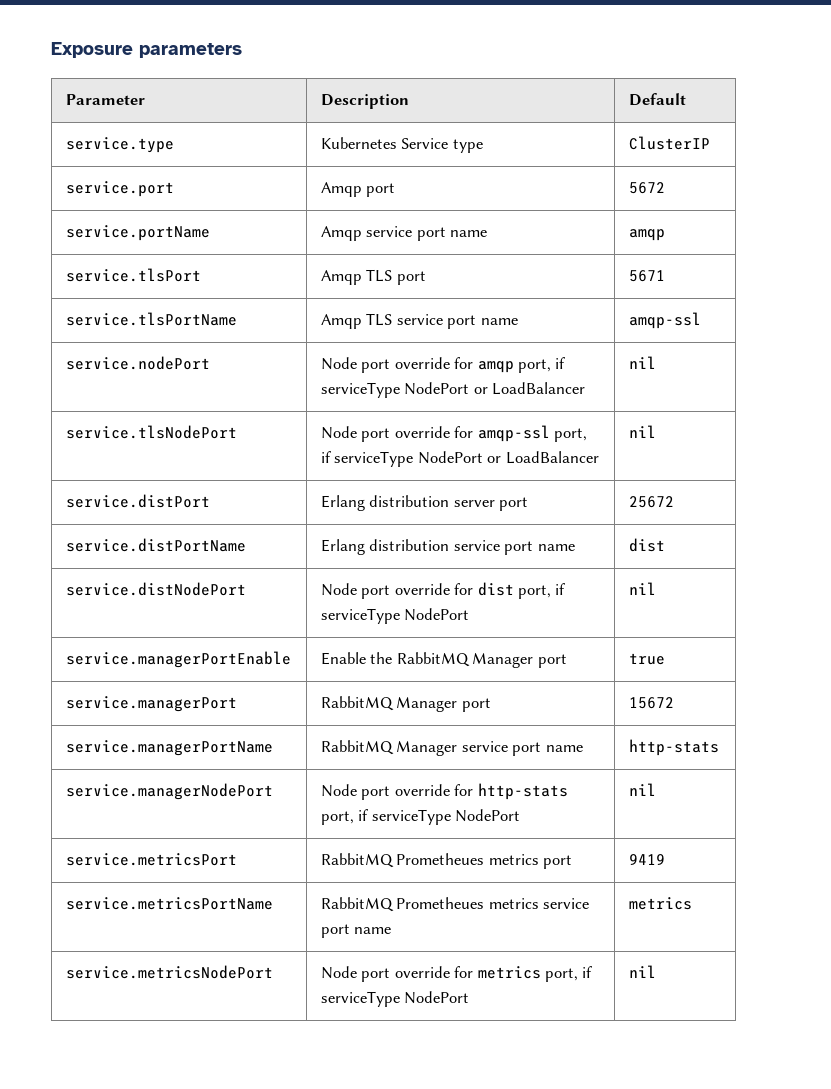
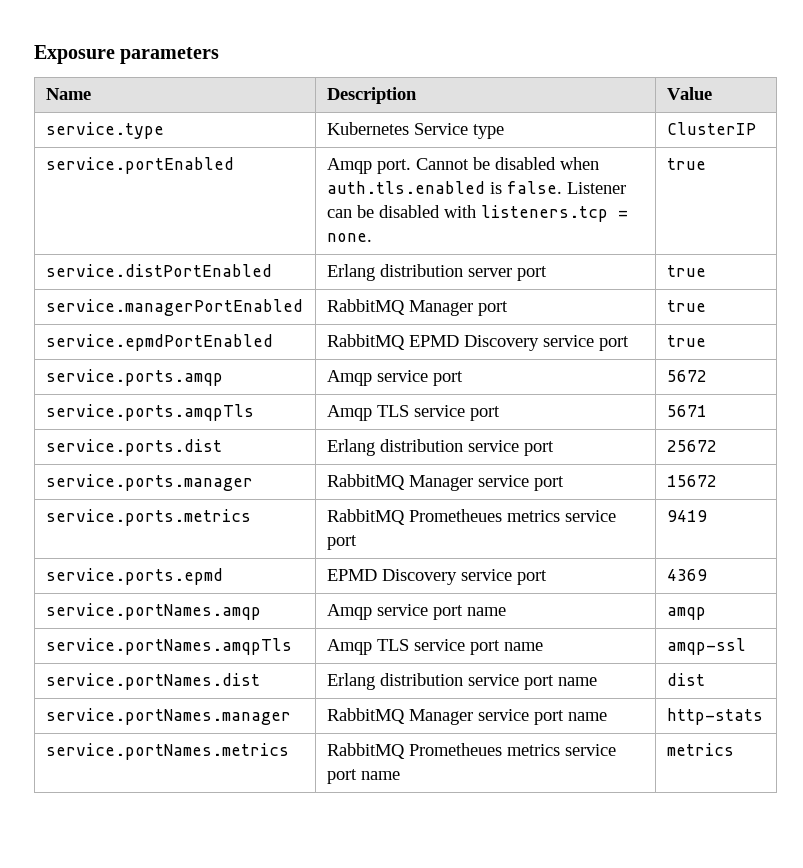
[65,94,145,105] Parameter -> [45,88,91,100] Name
[628,93,686,106] Default -> [666,87,712,100] Value
[65,181,174,197] [320,182,396,197] [628,182,665,194] [65,225,210,241] service.port | Amqp port | 5672 // service.portName -> [45,157,234,174] [326,157,599,174] [326,181,626,194] [326,205,628,222] [326,233,372,242] [666,158,706,170] [45,264,272,277] [326,264,547,281] [666,265,706,277] [45,299,303,316] [326,299,508,316] [666,300,706,312] [45,334,273,351] [326,334,629,351] [666,335,706,347] [45,369,223,386] [326,370,463,386] [666,370,707,382] [45,404,254,421] [326,405,500,421] [666,405,707,417] [45,439,222,456] [326,439,554,456] [666,440,717,452] [45,474,253,491] [326,474,564,491] [666,475,717,487] [45,509,251,526] [326,509,616,525] [326,535,357,550] [666,510,707,522] [45,568,223,585] [326,569,547,585] [666,569,707,581] [45,603,261,620] service.portEnabled | Amqp port. Cannot be disabled when auth.tls.enabled is false. Listener can be disabled with listeners.tcp = none. | true // service.distPortEnabled | Erlang distribution server port | true // service.managerPortEnabled | RabbitMQ Manager port | true // service.epmdPortEnabled | RabbitMQ EPMD Discovery service port | true // service.ports.amqp | Amqp service port | 5672 // service.ports.amqpTls | Amqp TLS service port | 5671 // service.ports.dist | Erlang distribution service port | 25672 // service.ports.manager | RabbitMQ Manager service port | 15672 // service.ports.metrics | RabbitMQ Prometheues metrics service port | 9419 // service.ports.epmd | EPMD Discovery service port | 4369 // service.portNames.amqp
[65,268,201,282] [320,269,426,285] [628,270,665,282] [65,312,237,326] service.tlsPort | Amqp TLS port | 5671 // service.tlsPortName -> [45,638,292,655] service.portNames.amqpTls
[65,356,210,370] [320,357,566,373] [320,382,586,398] [628,356,656,369] [65,425,237,439] [320,425,587,442] [320,451,599,467] [628,425,656,438] [65,494,210,508] [320,495,529,511] [628,496,674,508] [65,538,246,552] service.nodePort | Node port override for amqp port, if serviceType NodePort or LoadBalancer | nil // service.tlsNodePort | Node port override for amqp-ssl port, if serviceType NodePort or LoadBalancer | nil // service.distPort | Erlang distribution server port | 25672 // service.distPortName -> [45,673,260,690] service.portNames.dist
[65,582,246,596] [320,582,566,599] [320,608,470,624] [628,582,656,595] [65,651,291,668] [320,652,567,668] [628,653,665,665] [65,696,237,712] [320,696,491,712] [628,697,674,709] [65,740,273,756] service.distNodePort | Node port override for dist port, if serviceType NodePort | nil // service.managerPortEnable | Enable the RabbitMQ Manager port | true // service.managerPort | RabbitMQ Manager port | 15672 // service.managerPortName -> [45,708,291,725] service.portNames.manager
[65,783,273,800] [320,783,568,800] [320,809,521,825] [628,783,656,796] [65,853,237,866] [320,853,573,869] [628,854,665,865] [65,897,273,910] service.managerNodePort | Node port override for http-stats port, if serviceType NodePort | nil // service.metricsPort | RabbitMQ Prometheues metrics port | 9419 // service.metricsPortName -> [45,743,289,760] service.portNames.metrics
[65,965,273,979] [320,966,593,982] [320,991,470,1007] [628,965,656,978] // service.metricsNodePort | Node port override for metrics port, if serviceType NodePort | nil -> (734, 749) none

